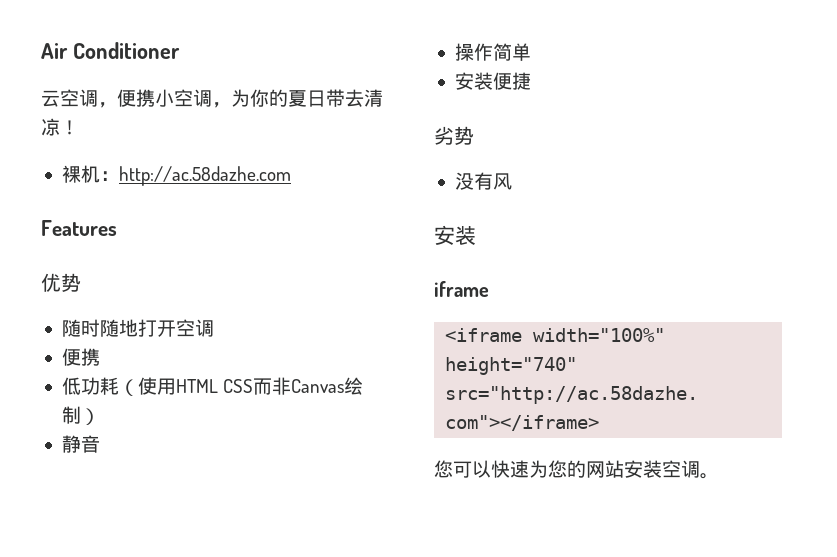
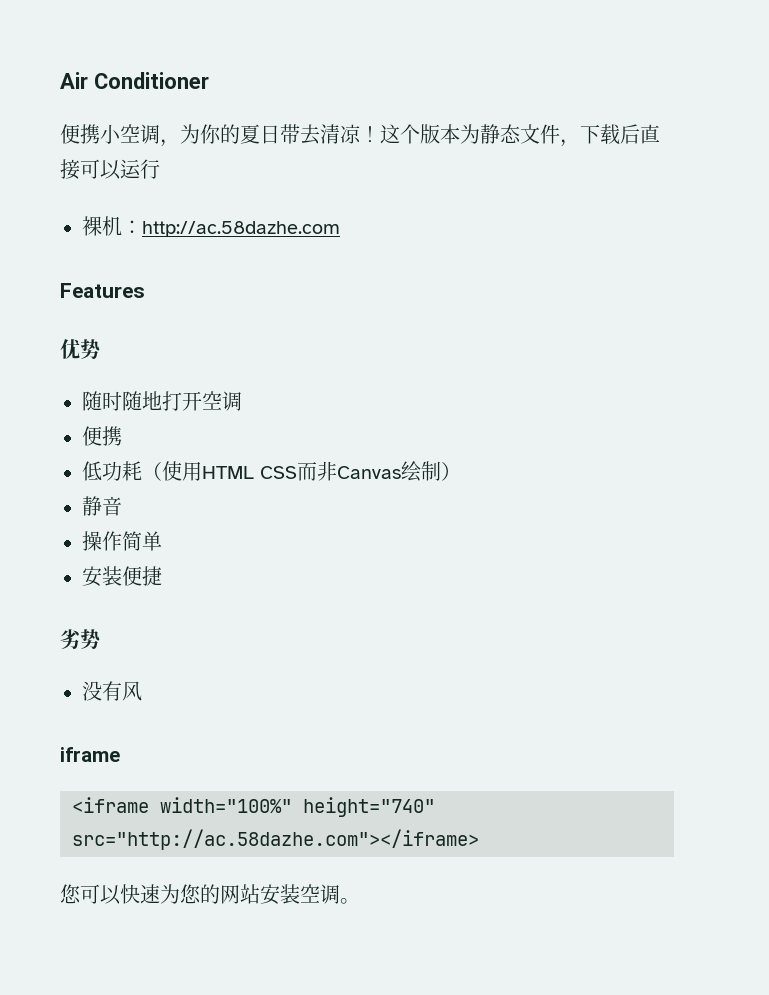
[41,89,117,108] 云空调， -> (209, 80) none
(79, 127) none -> [380,124,660,147] [60,159,160,180] 这个版本为静态文件，下载后直接可以运行
[434,225,476,245] // 安装 -> (142, 691) none

